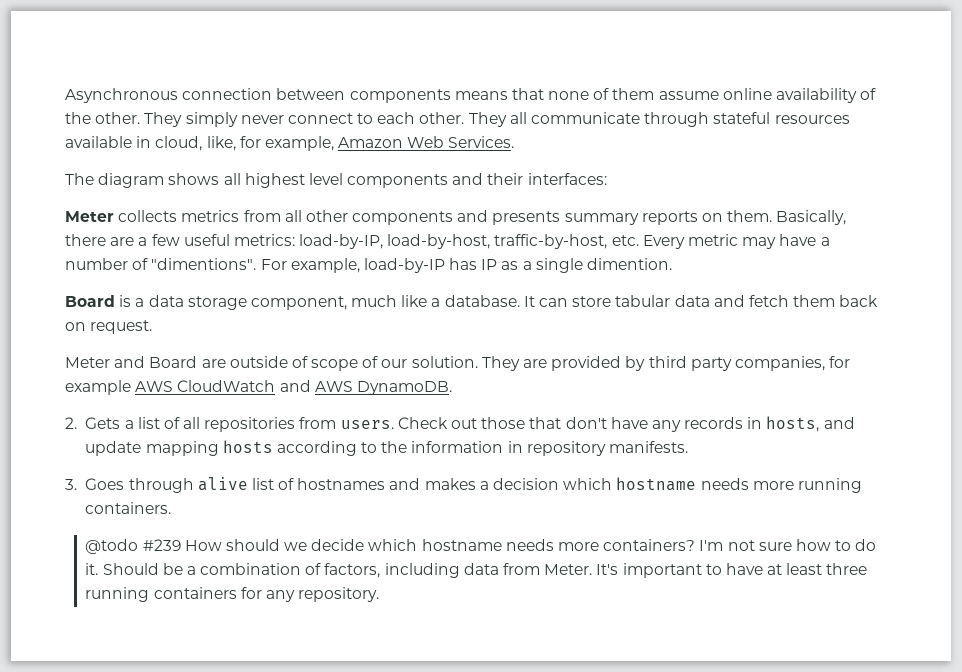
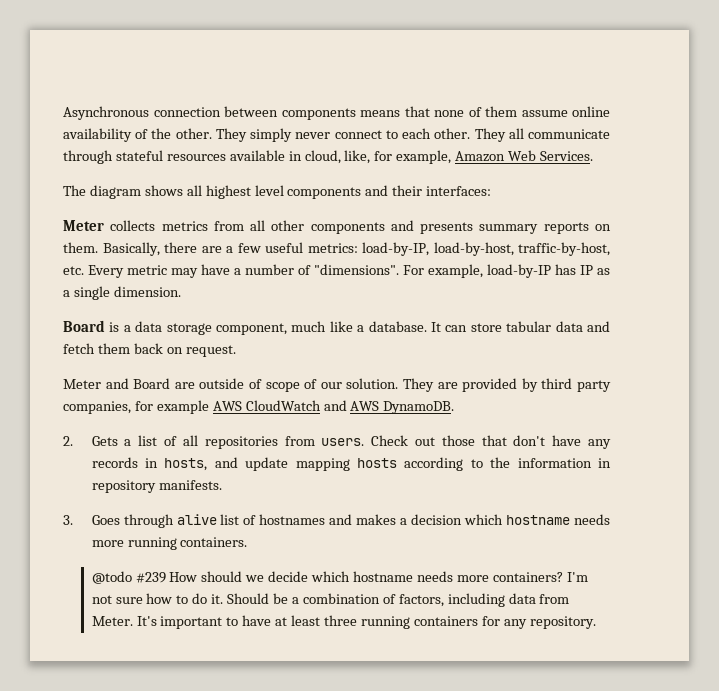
[151,258,257,270] "dimentions". -> [314,264,399,275] "dimensions".
[587,258,673,270] dimention. -> [113,286,181,297] dimension.

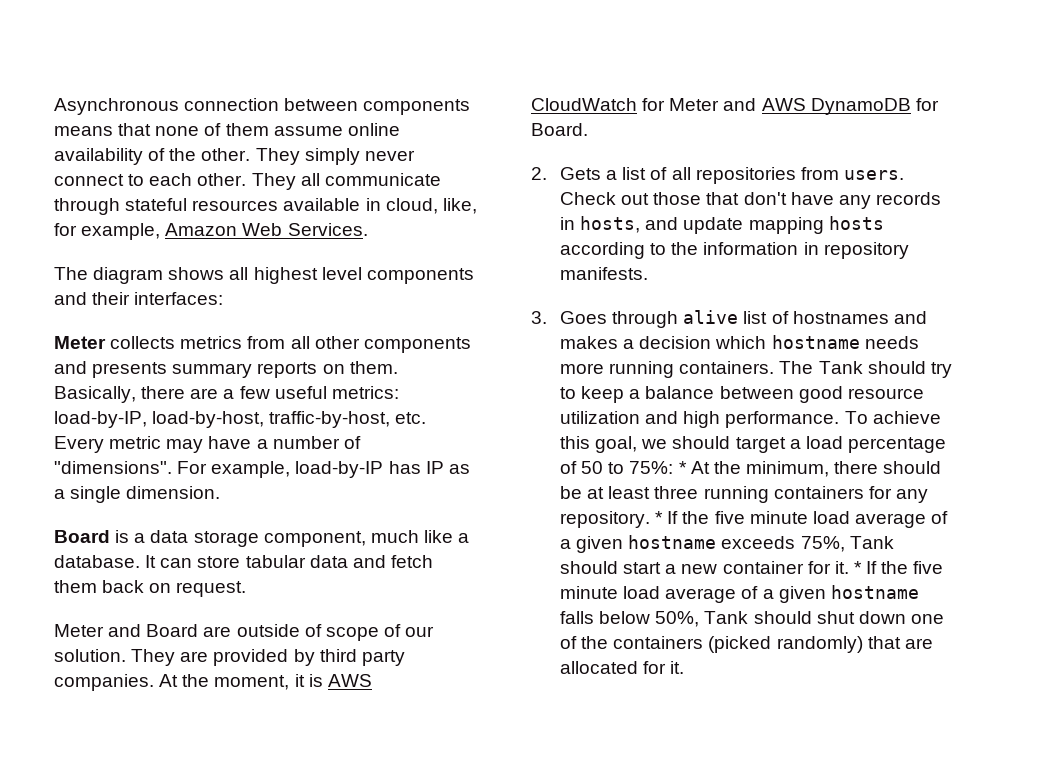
[63,400,455,414] companies, for example AWS CloudWatch and AWS DynamoDB. -> [54,674,372,691] [531,98,939,115] [531,123,588,136] companies. At the moment, it is AWS CloudWatch for Meter and AWS DynamoDB for Board.
[91,571,588,584] [91,593,570,607] [91,615,272,629] // @todo #239 How should we decide which hostname needs more containers? I'm not sure how to do it. Should be a combination of factors, including data from Meter. It's important to have -> [779,361,952,378] [560,386,924,403] [560,411,941,428] [560,436,946,453] [560,461,942,477] [560,486,583,499] The Tank should try to keep a balance between good resource utilization and high performance. To achieve this goal, we should target a load percentage of 50 to 75%: * At the minimum, there should be
(596, 622) none -> [655,511,949,528] [560,535,894,553] [560,561,944,574] [560,585,919,603] [560,611,944,627] [560,636,933,653] [560,661,685,674] * If the five minute load average of a given hostname exceeds 75%, Tank should start a new container for it. * If the five minute load average of a given hostname falls below 50%, Tank should shut down one of the containers (picked randomly) that are allocated for it.

